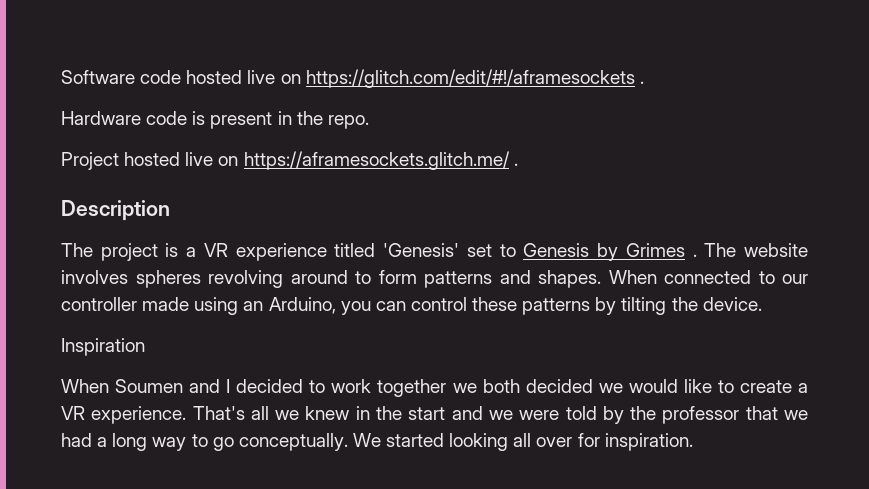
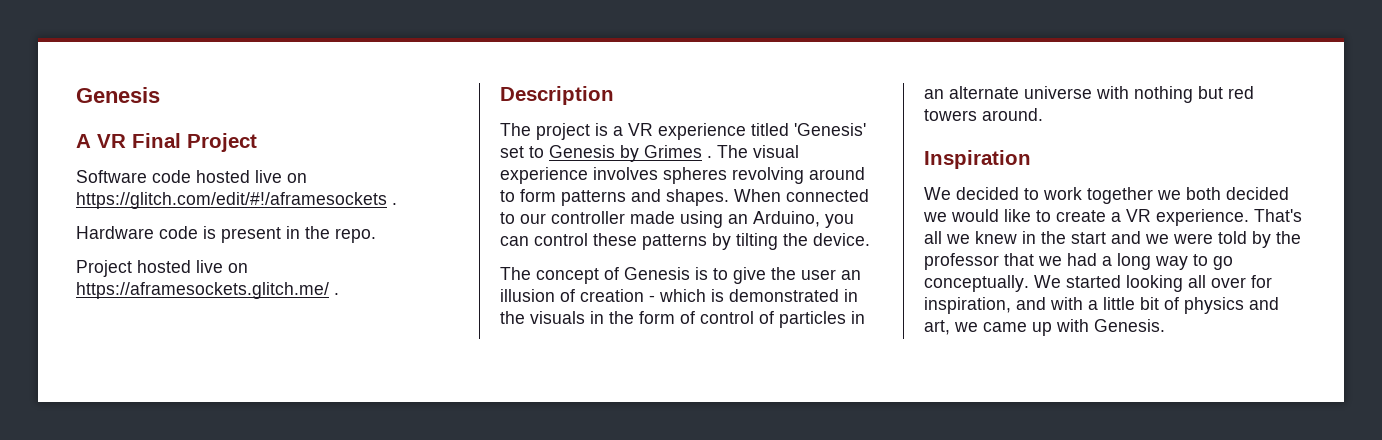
(61, 77) none -> [76,87,160,103] [76,133,257,152] Genesis // A VR Final Project //
[744,243,809,257] website -> [753,145,799,158] [500,167,588,184] visual experience
[61,338,145,356] [61,379,231,393] Inspiration // When Soumen and I -> [500,267,861,284] [500,289,858,302] [500,311,865,328] [924,86,1254,103] [924,108,1043,121] [924,150,1031,169] [924,187,951,200] The concept of Genesis is to give the user an illusion of creation - which is demonstrated in the visuals in the form of control of particles in an alternate universe with nothing but red towers around. // Inspiration // We
[604,433,693,451] inspiration. -> [924,297,1279,314] [924,319,1165,336] inspiration, and with a little bit of physics and art, we came up with Genesis.

